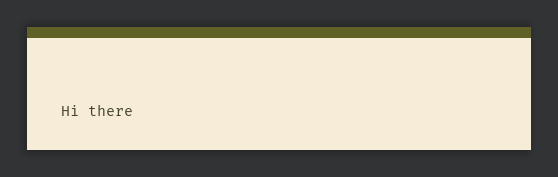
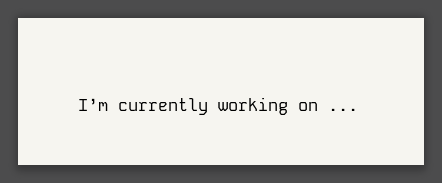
[61,104,133,116] Hi there -> [78,97,358,115] I’m currently working on ...

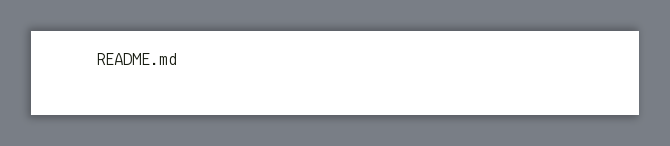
[78,97,358,115] I’m currently working on ... -> [96,53,177,65] README.md

